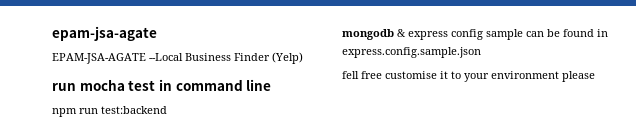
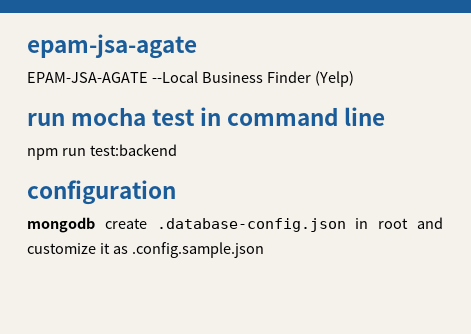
(167, 110) none -> [27,180,176,205] // configuration
[397,29,608,40] [342,47,481,58] [342,71,595,82] & express config sample can be found in express.config.sample.json // fell free customise it to your environment please -> [104,217,444,232] [27,242,264,258] create .database-config.json in root and customize it as .config.sample.json

